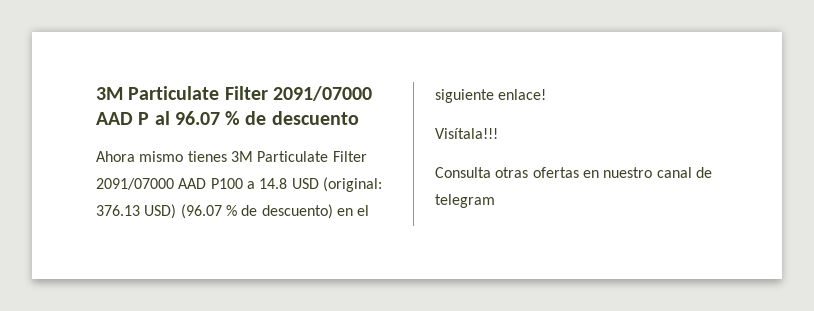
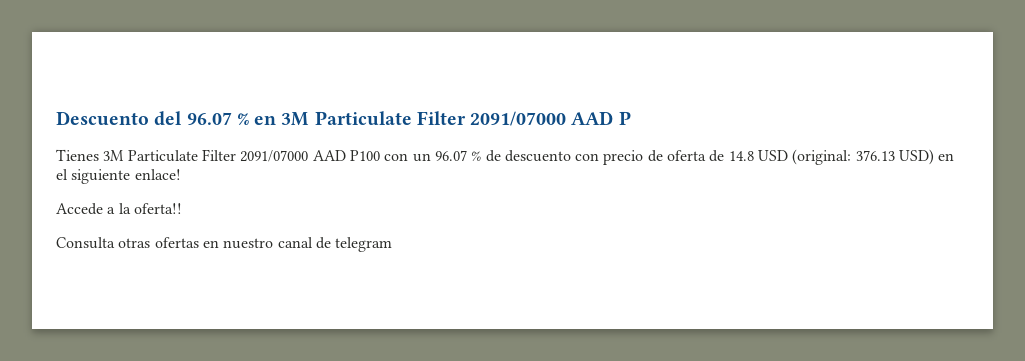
(96, 93) none -> [56,111,277,126] Descuento del 96.07 % en
[154,111,359,125] [96,151,227,162] al 96.07 % de descuento // Ahora mismo tienes -> [56,149,99,161] // Tienes
[246,181,255,189] a -> [384,150,725,165] con un 96.07 % de descuento con precio de oferta de
[180,204,333,219] (96.07 % de descuento) -> (935, 157) none
[435,128,498,139] Visítala!!! -> [56,203,182,215] Accede a la oferta!!

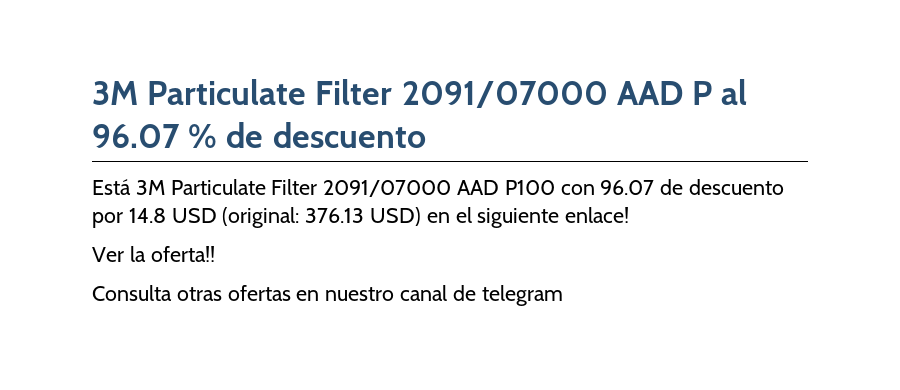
[56,111,277,126] Descuento del 96.07 % en -> (92, 93) none
[56,149,99,161] // Tienes -> [721,79,748,105] [92,122,426,148] [92,179,131,195] al 96.07 % de descuento // Está
[412,150,725,165] un 96.07 % de descuento con precio de oferta de -> [600,179,785,195] [92,212,123,228] 96.07 de descuento por
[56,203,116,215] Accede a -> [92,247,124,262] Ver

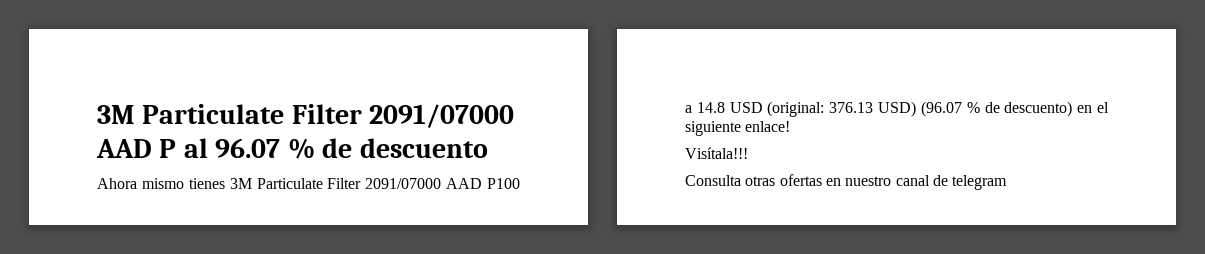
[92,179,131,195] Está -> [97,178,225,189] Ahora mismo tienes
[560,179,785,195] [92,212,123,228] con 96.07 de descuento por -> [685,105,692,113] a
(422, 216) none -> [920,101,1073,117] (96.07 % de descuento)
[92,246,215,262] Ver la oferta!! -> [685,147,748,159] Visítala!!!

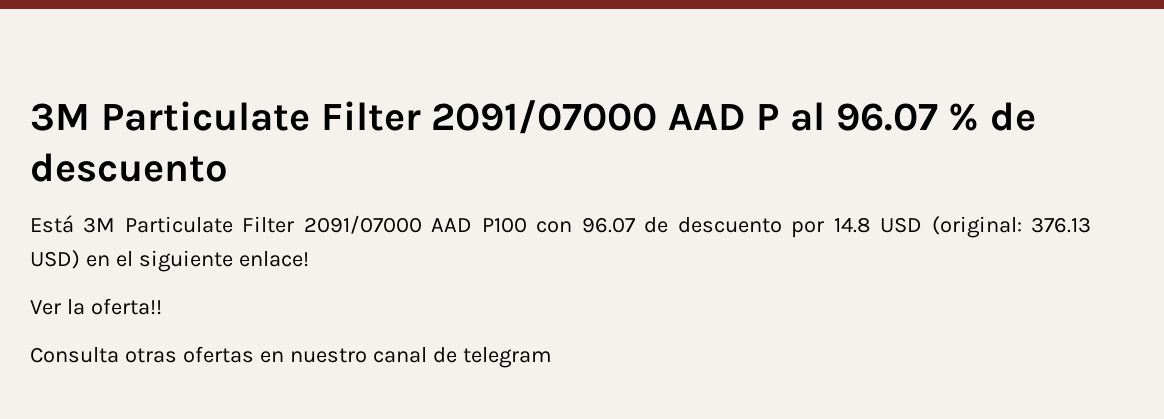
[97,178,225,189] Ahora mismo tienes -> [30,215,74,233] Está
[685,105,692,113] a -> [536,217,825,238] con 96.07 de descuento por
[920,101,1073,117] (96.07 % de descuento) -> (80, 259) none
[685,147,748,159] Visítala!!! -> [30,298,162,315] Ver la oferta!!

